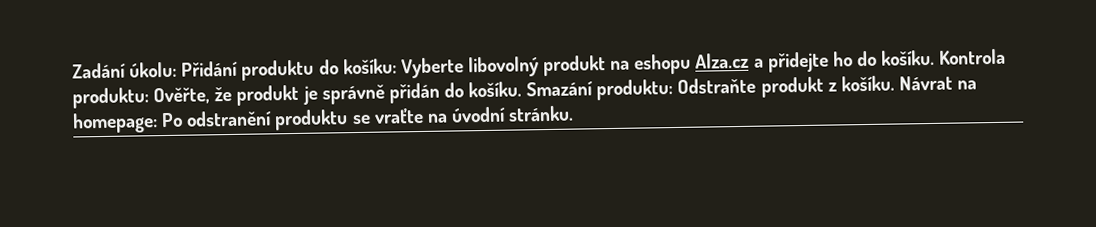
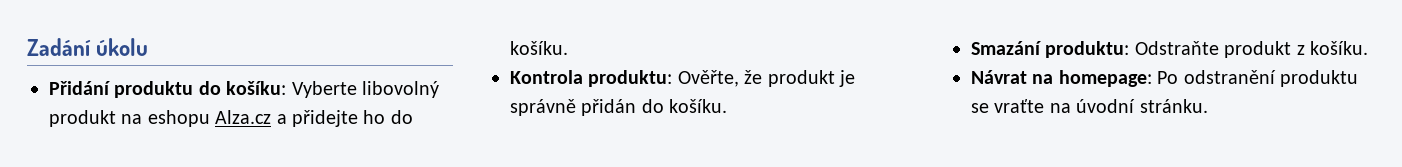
[129,61,178,78] úkolu: -> [96,38,149,56] úkolu //
(936, 57) none -> (568, 48) //
(523, 89) none -> (728, 106) //
(895, 83) none -> (1368, 48) //

